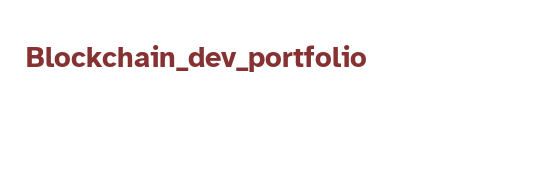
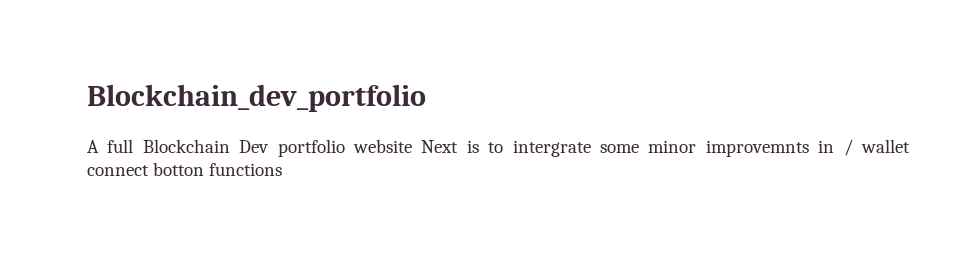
(367, 58) none -> [87,139,910,157] [87,162,283,176] // A full Blockchain Dev portfolio website Next is to intergrate some minor improvemnts in / wallet connect botton functions

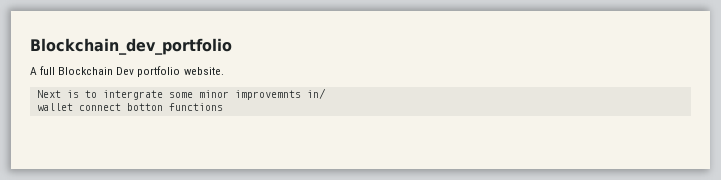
[353,139,412,153] website -> [183,67,224,75] website. //
[818,139,853,156] in / -> [306,88,326,99] in/ //

